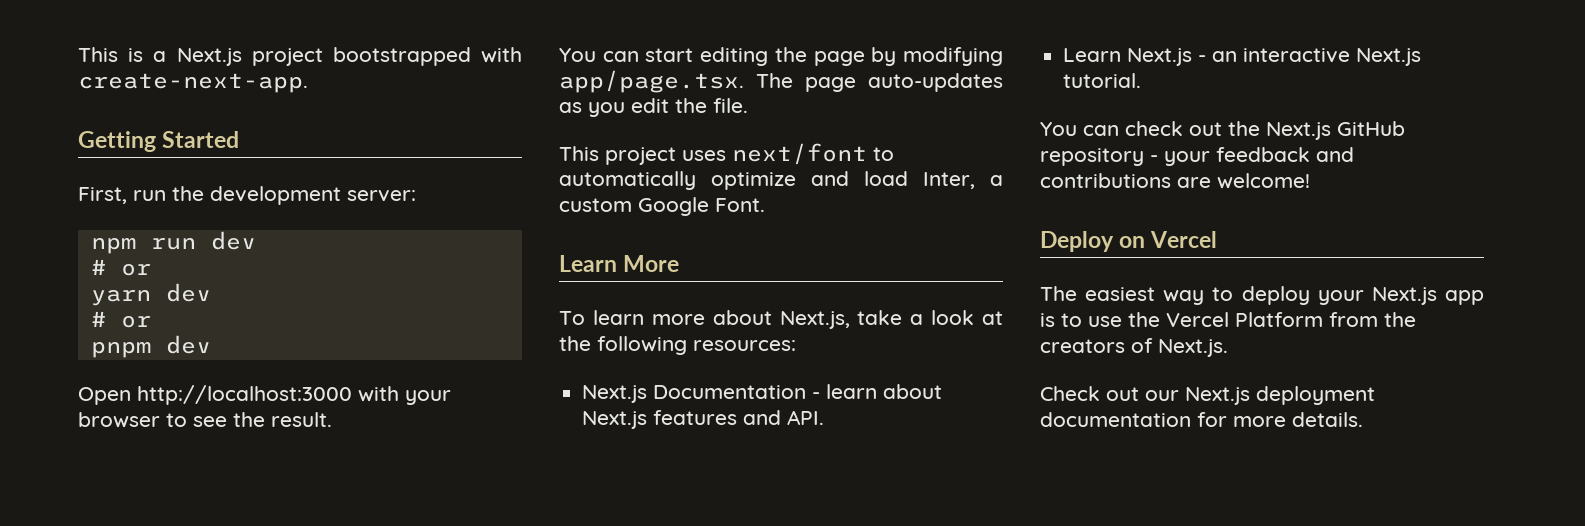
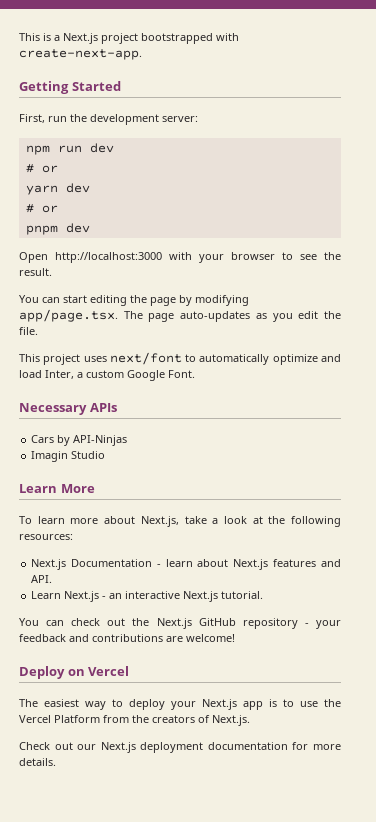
(765, 205) none -> [19,403,117,415] [31,435,128,446] [31,451,106,462] // Necessary APIs // Cars by API-Ninjas // Imagin Studio

